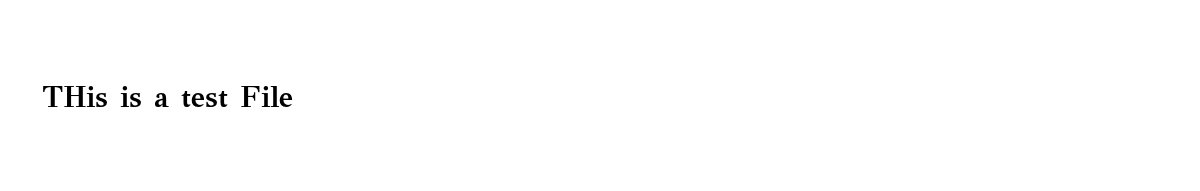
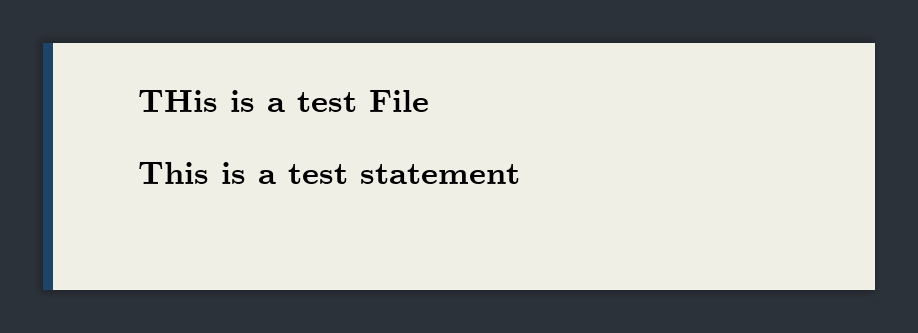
(293, 96) none -> [138,162,520,184] // This is a test statement

